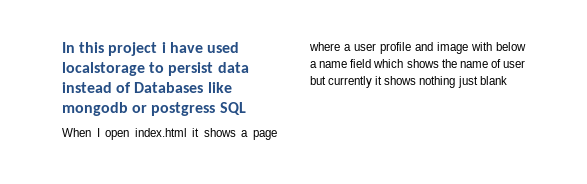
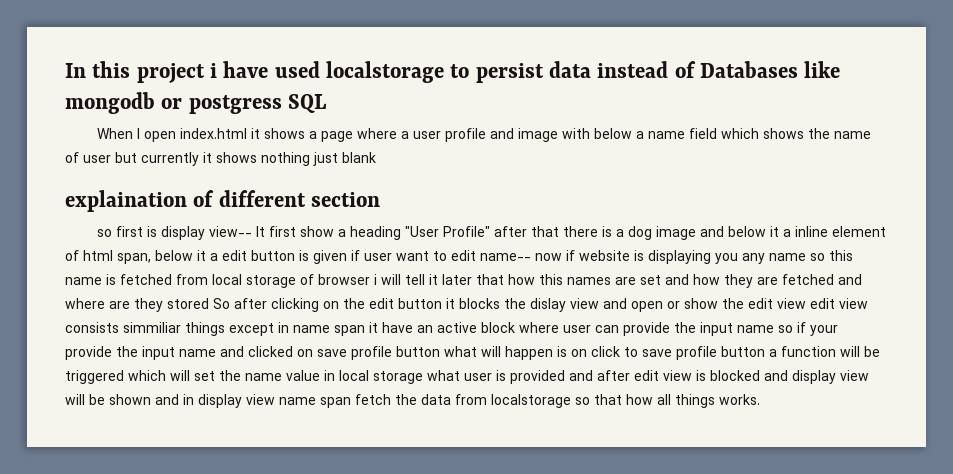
(507, 80) none -> [65,190,381,212] [97,226,887,240] [65,250,853,264] [65,274,862,288] [65,298,868,312] [65,322,838,336] [65,346,880,360] [65,370,869,384] [65,394,760,408] // explaination of different section // so first is display view-- It first show a heading "User Profile" after that there is a dog image and below it a inline element of html span, below it a edit button is given if user want to edit name-- now if website is displaying you any name so this name is fetched from local storage of browser i will tell it later that how this names are set and how they are fetched and where are they stored So after clicking on the edit button it blocks the dislay view and open or show the edit view edit view consists simmiliar things except in name span it have an active block where user can provide the input name so if your provide the input name and clicked on save profile button what will happen is on click to save profile button a function will be triggered which will set the name value in local storage what user is provided and after edit view is blocked and display view will be shown and in display view name span fetch the data from localstorage so that how all things works.

